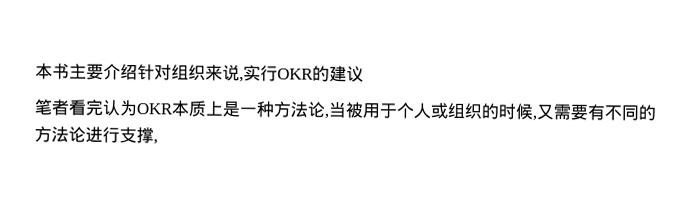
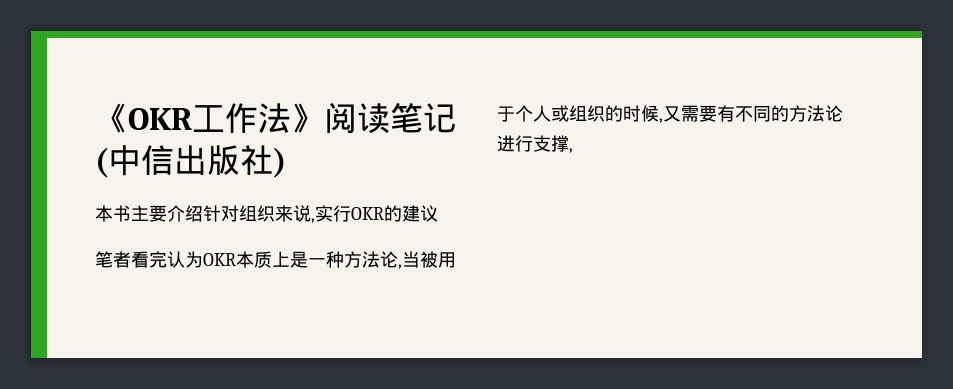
(35, 71) none -> [95,102,456,134] [95,145,286,178] 《OKR工作法》阅读笔记(中信出版社) //

